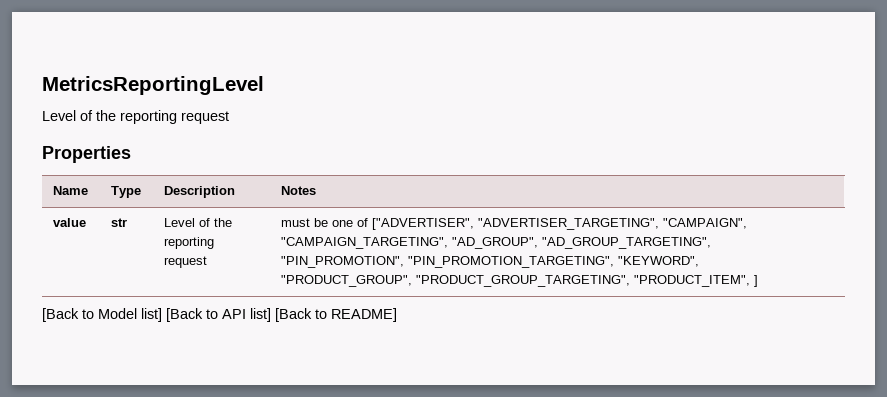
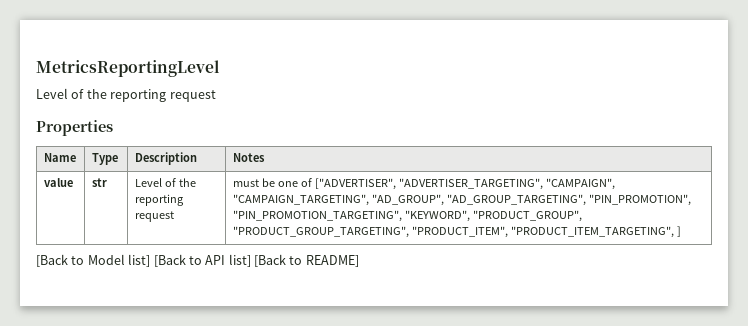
(751, 281) none -> [510,226,674,238] "PRODUCT_ITEM_TARGETING",

